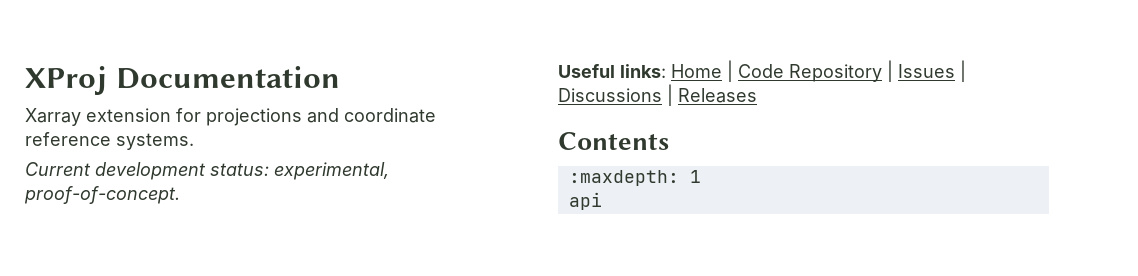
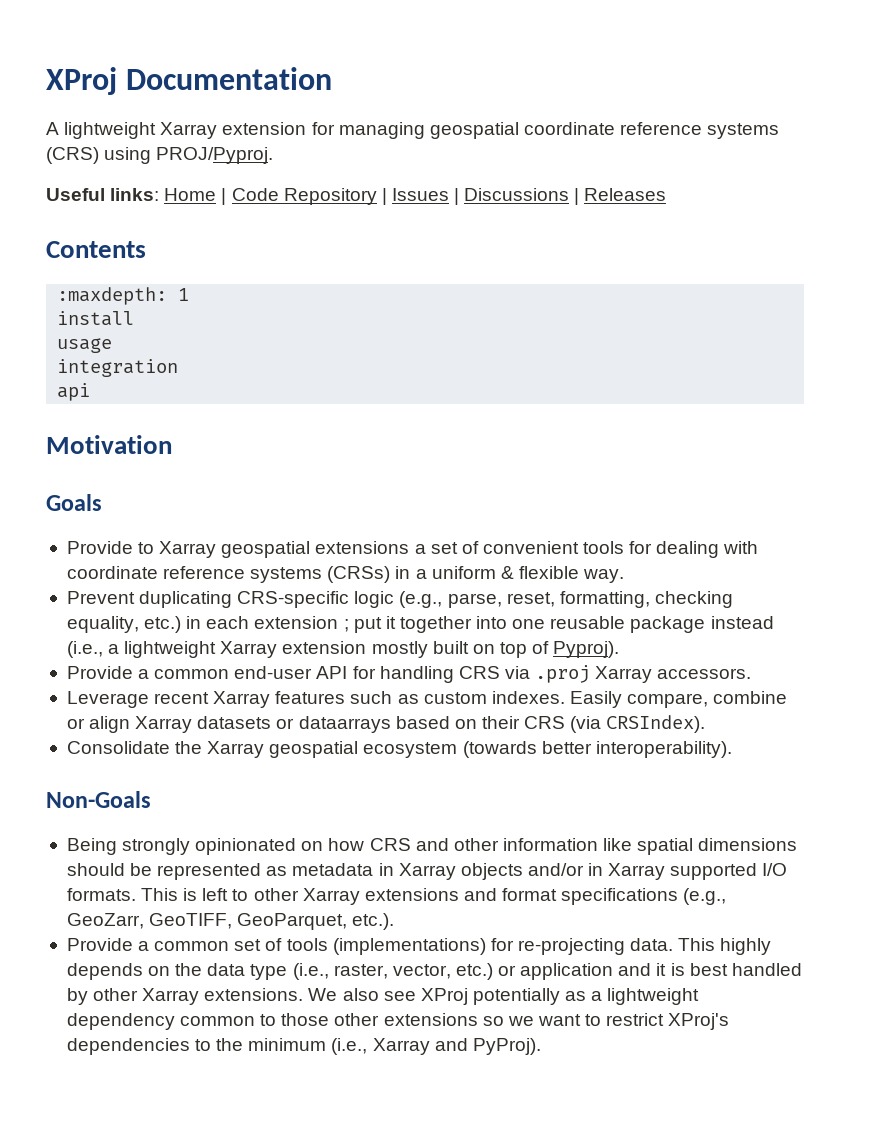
(340, 77) none -> [46,122,157,139] A lightweight
[206,108,436,126] [25,132,194,150] [25,162,389,180] [24,186,180,204] projections and coordinate reference systems. // Current development status: experimental, proof-of-concept. -> [338,122,780,139] [46,147,274,164] managing geospatial coordinate reference systems (CRS) using PROJ/Pyproj.
[568,192,602,210] api -> [57,311,135,326] [57,338,113,353] [57,359,179,377] [57,383,91,401] [46,435,172,454] [46,494,102,511] [66,541,759,558] [66,566,625,583] [66,591,733,608] [66,616,774,633] [66,641,620,658] [66,665,752,683] [66,691,788,708] [66,715,706,733] [66,741,732,758] [46,791,151,808] [66,838,798,855] [66,863,788,880] [66,888,727,905] [66,913,395,930] [66,938,772,955] [66,963,802,980] [66,988,700,1005] [66,1013,730,1030] [66,1038,541,1055] install // usage // integration // api // Motivation // Goals // Provide to Xarray geospatial extensions a set of convenient tools for dealing with coordinate reference systems (CRSs) in a uniform & flexible way. // Prevent duplicating CRS-specific logic (e.g., parse, reset, formatting, checking equality, etc.) in each extension ; put it together into one reusable package instead (i.e., a lightweight Xarray extension mostly built on top of Pyproj). // Provide a common end-user API for handling CRS via .proj Xarray accessors. // Leverage recent Xarray features such as custom indexes. Easily compare, combine or align Xarray datasets or dataarrays based on their CRS (via CRSIndex). // Consolidate the Xarray geospatial ecosystem (towards better interoperability). // Non-Goals // Being strongly opinionated on how CRS and other information like spatial dimensions should be represented as metadata in Xarray objects and/or in Xarray supported I/O formats. This is left to other Xarray extensions and format specifications (e.g., GeoZarr, GeoTIFF, GeoParquet, etc.). // Provide a common set of tools (implementations) for re-projecting data. This highly depends on the data type (i.e., raster, vector, etc.) or application and it is best handled by other Xarray extensions. We also see XProj potentially as a lightweight dependency common to those other extensions so we want to restrict XProj's dependencies to the minimum (i.e., Xarray and PyProj).

